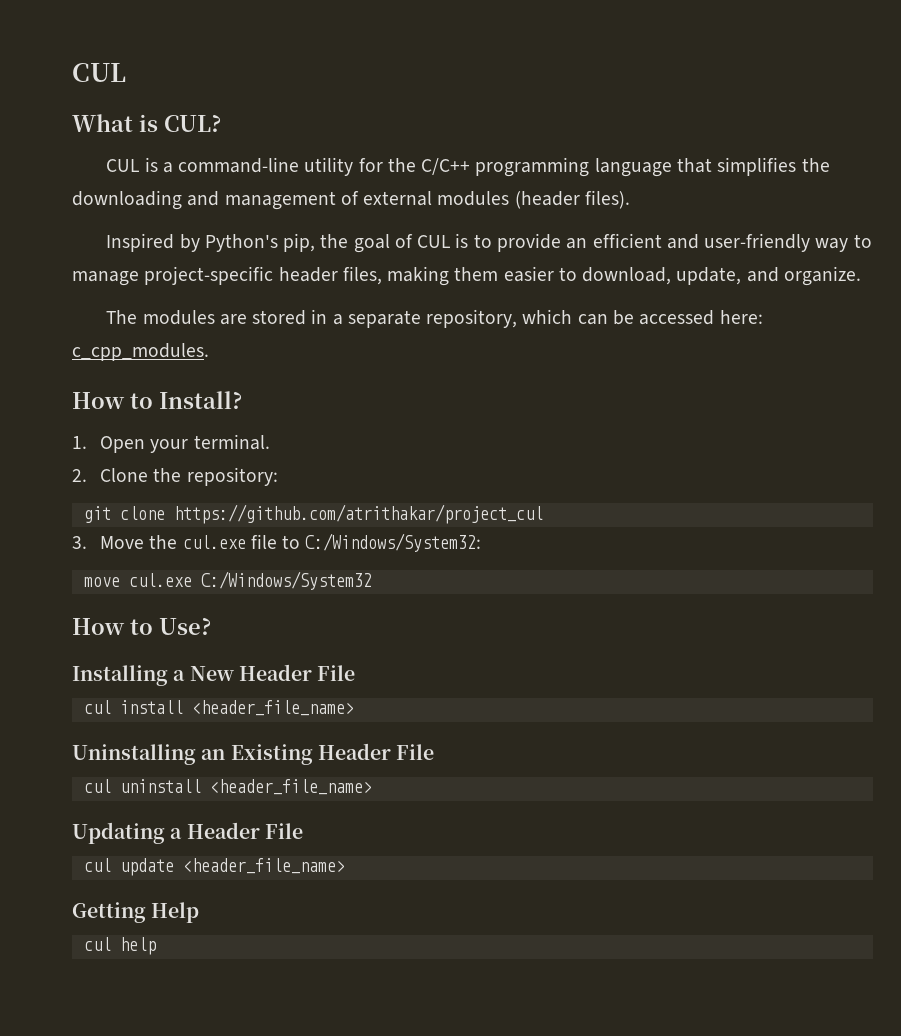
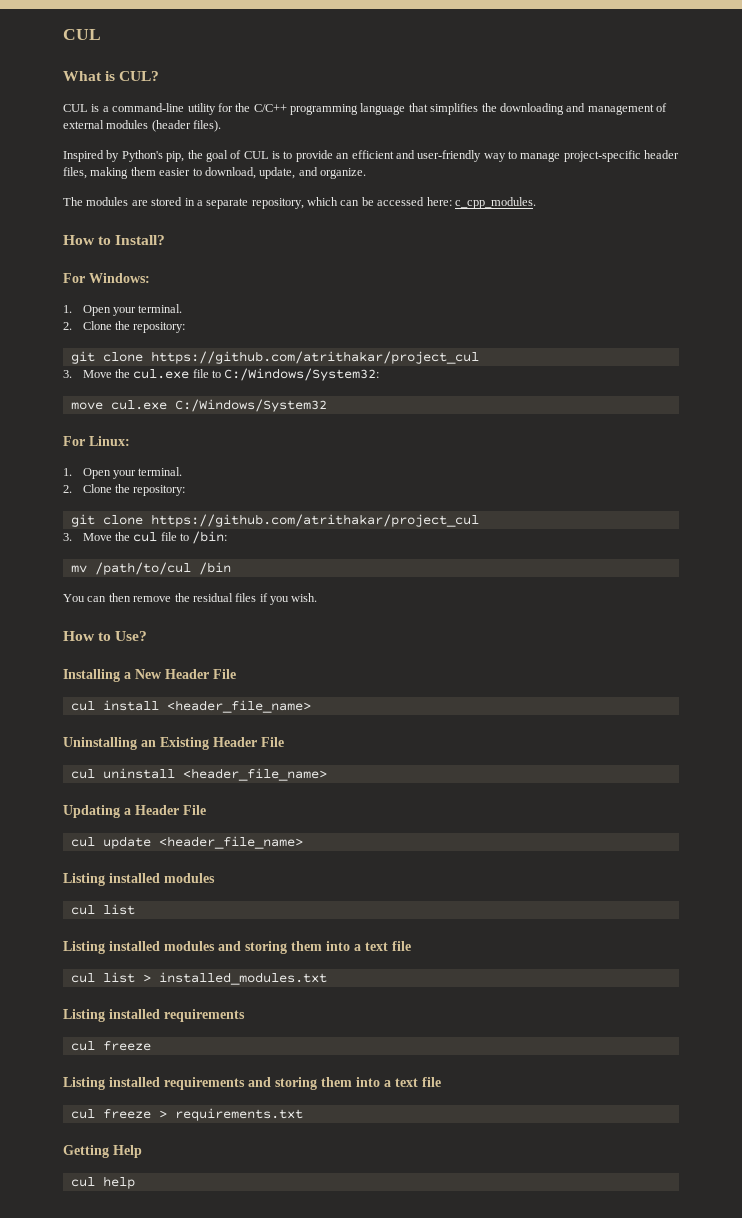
(242, 400) none -> [63,273,150,283] // For Windows:
(372, 580) none -> [63,436,130,446] [63,467,183,479] [63,484,186,496] [70,514,479,527] [63,531,228,544] [70,562,231,575] [63,593,318,605] // For Linux: // 1. Open your terminal. // 2. Clone the repository: // git clone https://github.com/atrithakar/project_cul // 3. Move the cul file to /bin: // mv /path/to/cul /bin // You can then remove the residual files if you wish.
(345, 866) none -> [63,873,215,886] [70,904,135,915] [63,941,411,954] [70,972,327,985] [63,1009,245,1022] [70,1041,151,1051] [63,1077,441,1090] [70,1108,303,1121] // Listing installed modules // cul list // Listing installed modules and storing them into a text file // cul list > installed_modules.txt // Listing installed requirements // cul freeze // Listing installed requirements and storing them into a text file // cul freeze > requirements.txt

